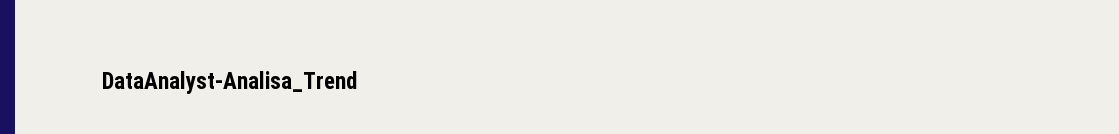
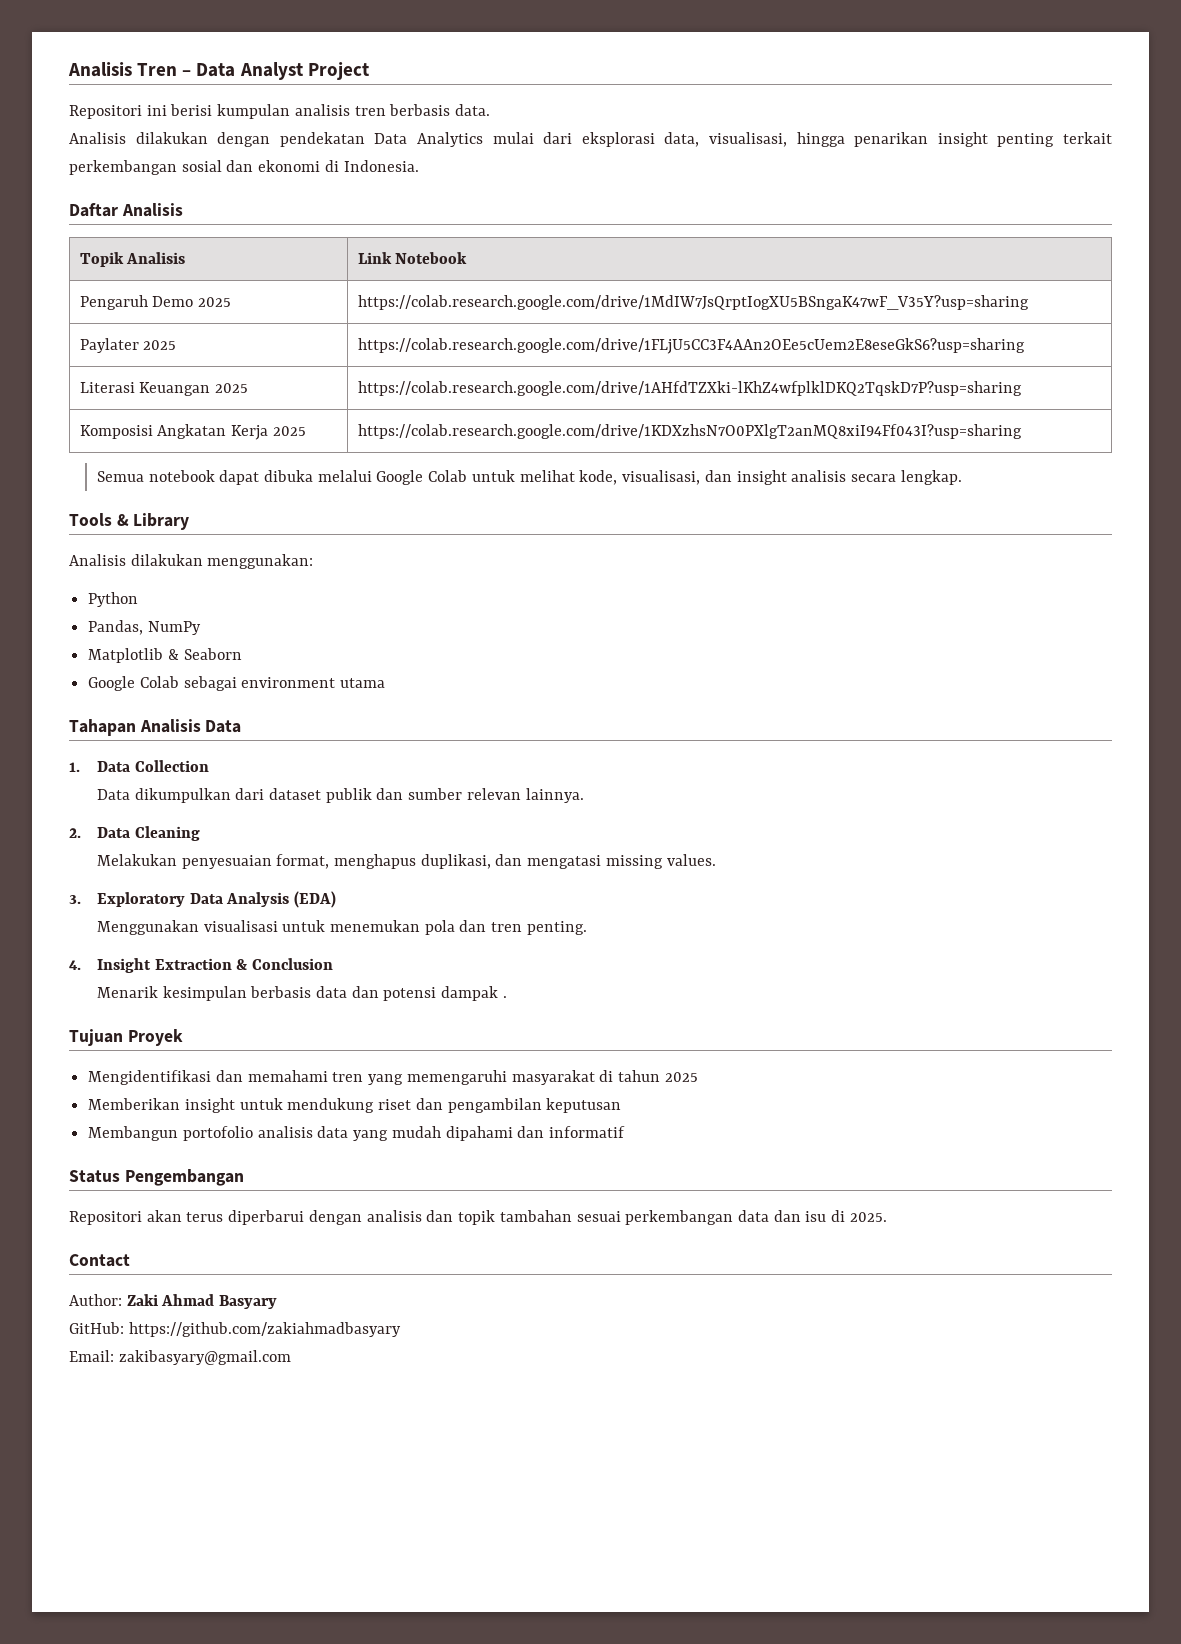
[102,71,357,94] DataAnalyst-Analisa_Trend -> [68,62,369,80] [69,104,491,119] [69,132,1113,147] [69,160,419,175] [69,203,183,217] [79,252,186,267] [357,252,468,264] [79,295,232,310] [357,295,1029,310] [79,338,177,353] [357,338,1025,354] [79,382,249,396] [357,381,1022,396] [79,424,306,440] [357,424,1022,439] [96,470,962,485] [69,513,190,530] [69,554,314,569] [88,592,139,607] [88,620,201,635] [88,648,242,663] [88,676,386,691] [69,719,242,736] [69,760,209,772] [96,788,584,803] [69,826,200,841] [96,854,716,869] [69,891,337,908] [96,920,587,935] [69,958,334,973] [96,986,507,1001] [69,1029,183,1046] [88,1070,698,1085] [88,1098,622,1113] [88,1126,626,1141] [69,1169,244,1186] [69,1210,887,1225] [69,1254,130,1267] [69,1294,278,1309] [69,1322,401,1337] [69,1350,291,1365] Analisis Tren – Data Analyst Project // Repositori ini berisi kumpulan analisis tren berbasis data. // Analisis dilakukan dengan pendekatan Data Analytics mulai dari eksplorasi data, visualisasi, hingga penarikan insight penting terkait perkembangan sosial dan ekonomi di Indonesia. // Daftar Analisis // Topik Analisis | Link Notebook // Pengaruh Demo 2025 | https://colab.research.google.com/drive/1MdIW7JsQrptIogXU5BSngaK47wF_V35Y?usp=sharing // Paylater 2025 | https://colab.research.google.com/drive/1FLjU5CC3F4AAn2OEe5cUem2E8eseGkS6?usp=sharing // Literasi Keuangan 2025 | https://colab.research.google.com/drive/1AHfdTZXki-lKhZ4wfplklDKQ2TqskD7P?usp=sharing // Komposisi Angkatan Kerja 2025 | https://colab.research.google.com/drive/1KDXzhsN7O0PXlgT2anMQ8xiI94Ff043I?usp=sharing // Semua notebook dapat dibuka melalui Google Colab untuk melihat kode, visualisasi, dan insight analisis secara lengkap. // Tools & Library // Analisis dilakukan menggunakan: // Python // Pandas, NumPy // Matplotlib & Seaborn // Google Colab sebagai environment utama // Tahapan Analisis Data // 1. Data Collection // Data dikumpulkan dari dataset publik dan sumber relevan lainnya. // 2. Data Cleaning // Melakukan penyesuaian format, menghapus duplikasi, dan mengatasi missing values. // 3. Exploratory Data Analysis (EDA) // Menggunakan visualisasi untuk menemukan pola dan tren penting. // 4. Insight Extraction & Conclusion // Menarik kesimpulan berbasis data dan potensi dampak . // Tujuan Proyek // Mengidentifikasi dan memahami tren yang memengaruhi masyarakat di tahun 2025 // Memberikan insight untuk mendukung riset dan pengambilan keputusan // Membangun portofolio analisis data yang mudah dipahami dan informatif // Status Pengembangan // Repositori akan terus diperbarui dengan analisis dan topik tambahan sesuai perkembangan data dan isu di 2025. // Contact // Author: Zaki Ahmad Basyary // GitHub: https://github.com/zakiahmadbasyary // Email: zakibasyary@gmail.com

